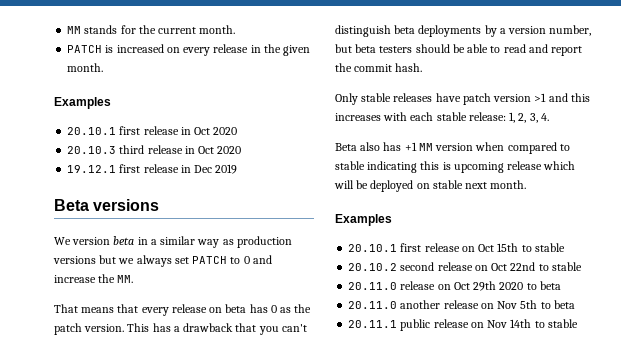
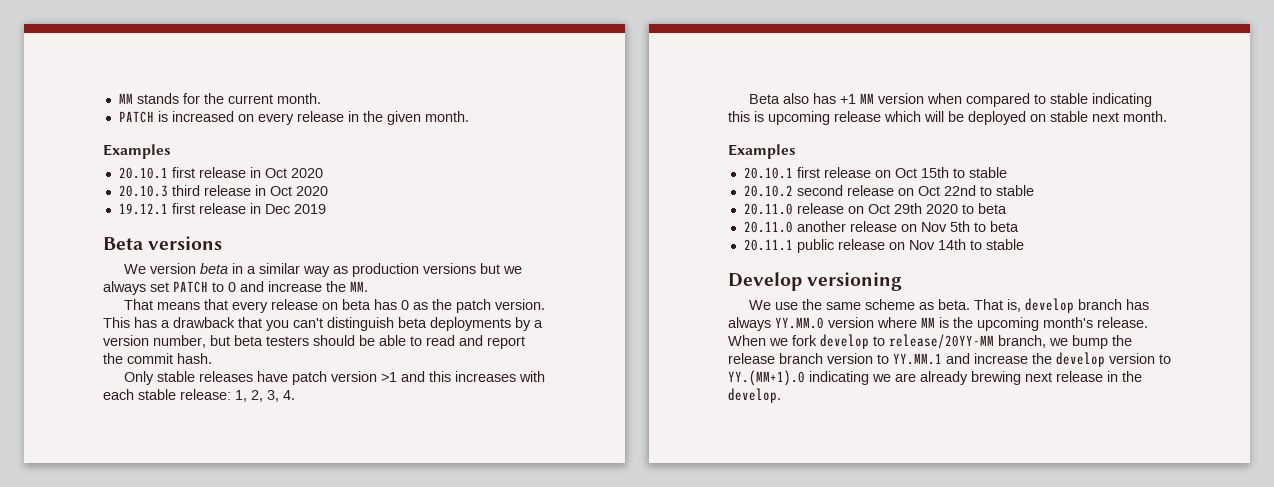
(578, 323) none -> [728,272,903,291] [748,298,1149,313] [728,317,1148,331] [728,334,1132,349] [728,352,1171,367] [728,370,1142,386] [728,388,781,403] // Develop versioning // We use the same scheme as beta. That is, develop branch has always YY.MM.0 version where MM is the upcoming month's release. When we fork develop to release/20YY-MM branch, we bump the release branch version to YY.MM.1 and increase the develop version to YY.(MM+1).0 indicating we are already brewing next release in the develop.

